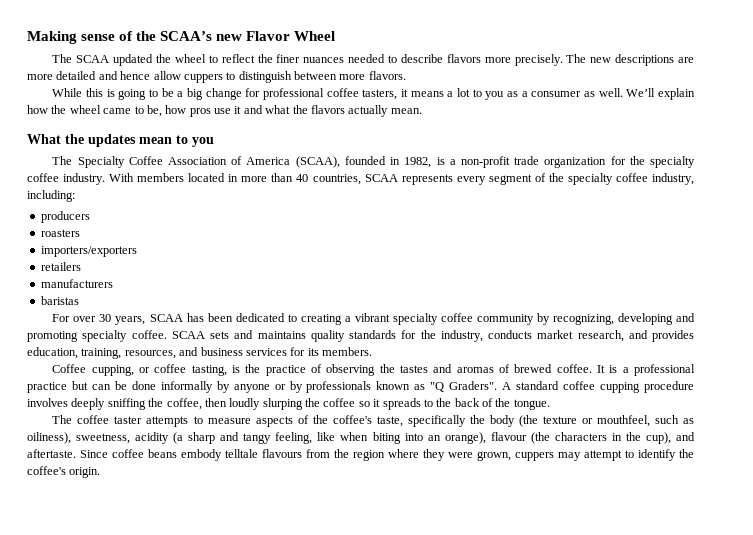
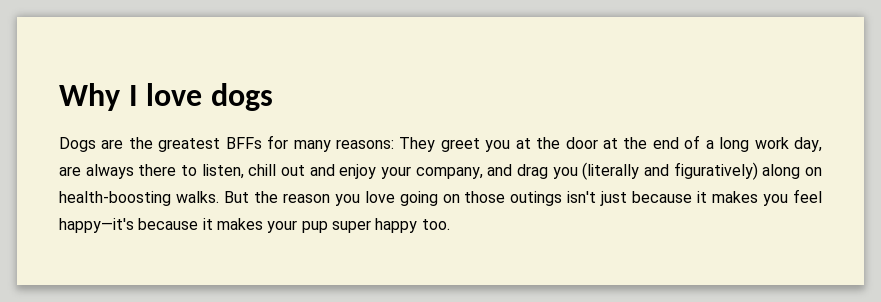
[27,31,336,44] [52,54,694,66] [27,71,406,83] [52,88,696,100] [27,105,422,117] [27,134,214,147] [52,156,695,168] [27,173,694,185] [27,190,75,202] [40,211,90,223] [40,229,80,237] [40,246,137,257] [40,262,81,271] [40,279,113,288] [40,296,79,305] [52,313,695,325] [27,330,694,342] [27,347,372,359] [52,364,696,376] [27,381,695,393] [27,398,550,410] [52,415,695,427] [27,432,695,444] [27,449,694,461] [27,466,101,478] Making sense of the SCAA’s new Flavor Wheel // The SCAA updated the wheel to reflect the finer nuances needed to describe flavors more precisely. The new descriptions are more detailed and hence allow cuppers to distinguish between more flavors. // While this is going to be a big change for professional coffee tasters, it means a lot to you as a consumer as well. We’ll explain how the wheel came to be, how pros use it and what the flavors actually mean. // What the updates mean to you // The Specialty Coffee Association of America (SCAA), founded in 1982, is a non-profit trade organization for the specialty coffee industry. With members located in more than 40 countries, SCAA represents every segment of the specialty coffee industry, including: // producers // roasters // importers/exporters // retailers // manufacturers // baristas // For over 30 years, SCAA has been dedicated to creating a vibrant specialty coffee community by recognizing, developing and promoting specialty coffee. SCAA sets and maintains quality standards for the industry, conducts market research, and provides education, training, resources, and business services for its members. // Coffee cupping, or coffee tasting, is the practice of observing the tastes and aromas of brewed coffee. It is a professional practice but can be done informally by anyone or by professionals known as "Q Graders". A standard coffee cupping procedure involves deeply sniffing the coffee, then loudly slurping the coffee so it spreads to the back of the tongue. // The coffee taster attempts to measure aspects of the coffee's taste, specifically the body (the texture or mouthfeel, such as oiliness), sweetness, acidity (a sharp and tangy feeling, like when biting into an orange), flavour (the characters in the cup), and aftertaste. Since coffee beans embody telltale flavours from the region where they were grown, cuppers may attempt to identify the coffee's origin. -> [59,83,273,111] [59,135,823,152] [59,162,822,180] [59,189,823,206] [59,218,450,233] Why I love dogs // Dogs are the greatest BFFs for many reasons: They greet you at the door at the end of a long work day, are always there to listen, chill out and enjoy your company, and drag you (literally and figuratively) along on health-boosting walks. But the reason you love going on those outings isn't just because it makes you feel happy—it's because it makes your pup super happy too.

